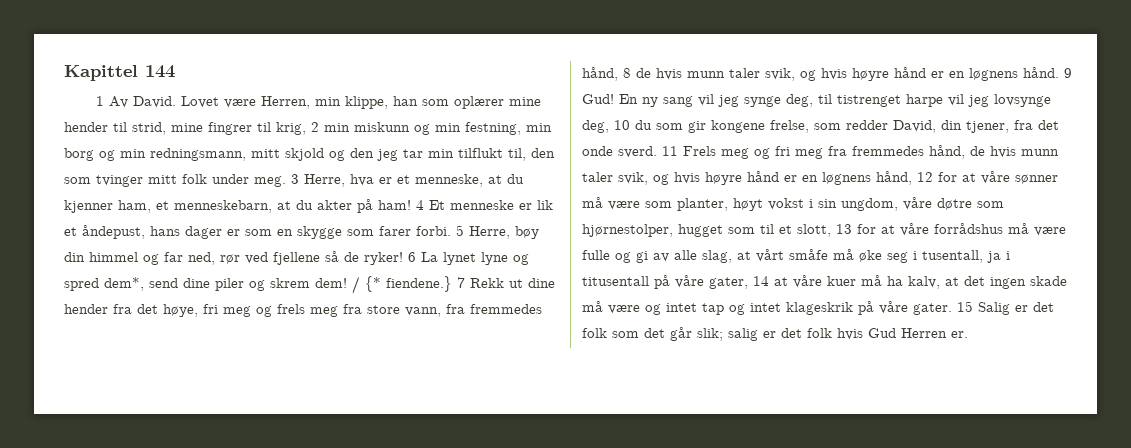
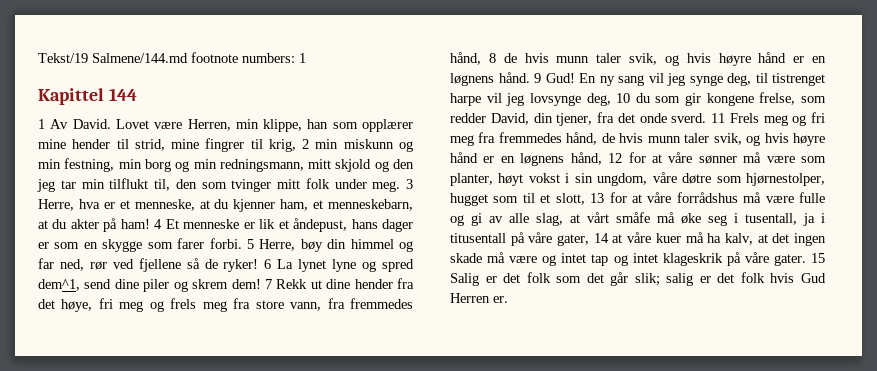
(64, 73) none -> [38,52,306,63] Tekst/19 Salmene/144.md footnote numbers: 1 //
[453,96,504,109] oplærer -> [362,119,414,132] opplærer
[104,277,144,291] dem*, -> [38,279,80,291] dem^1,
[352,276,452,294] / {* fiendene.} -> (261, 284) none

